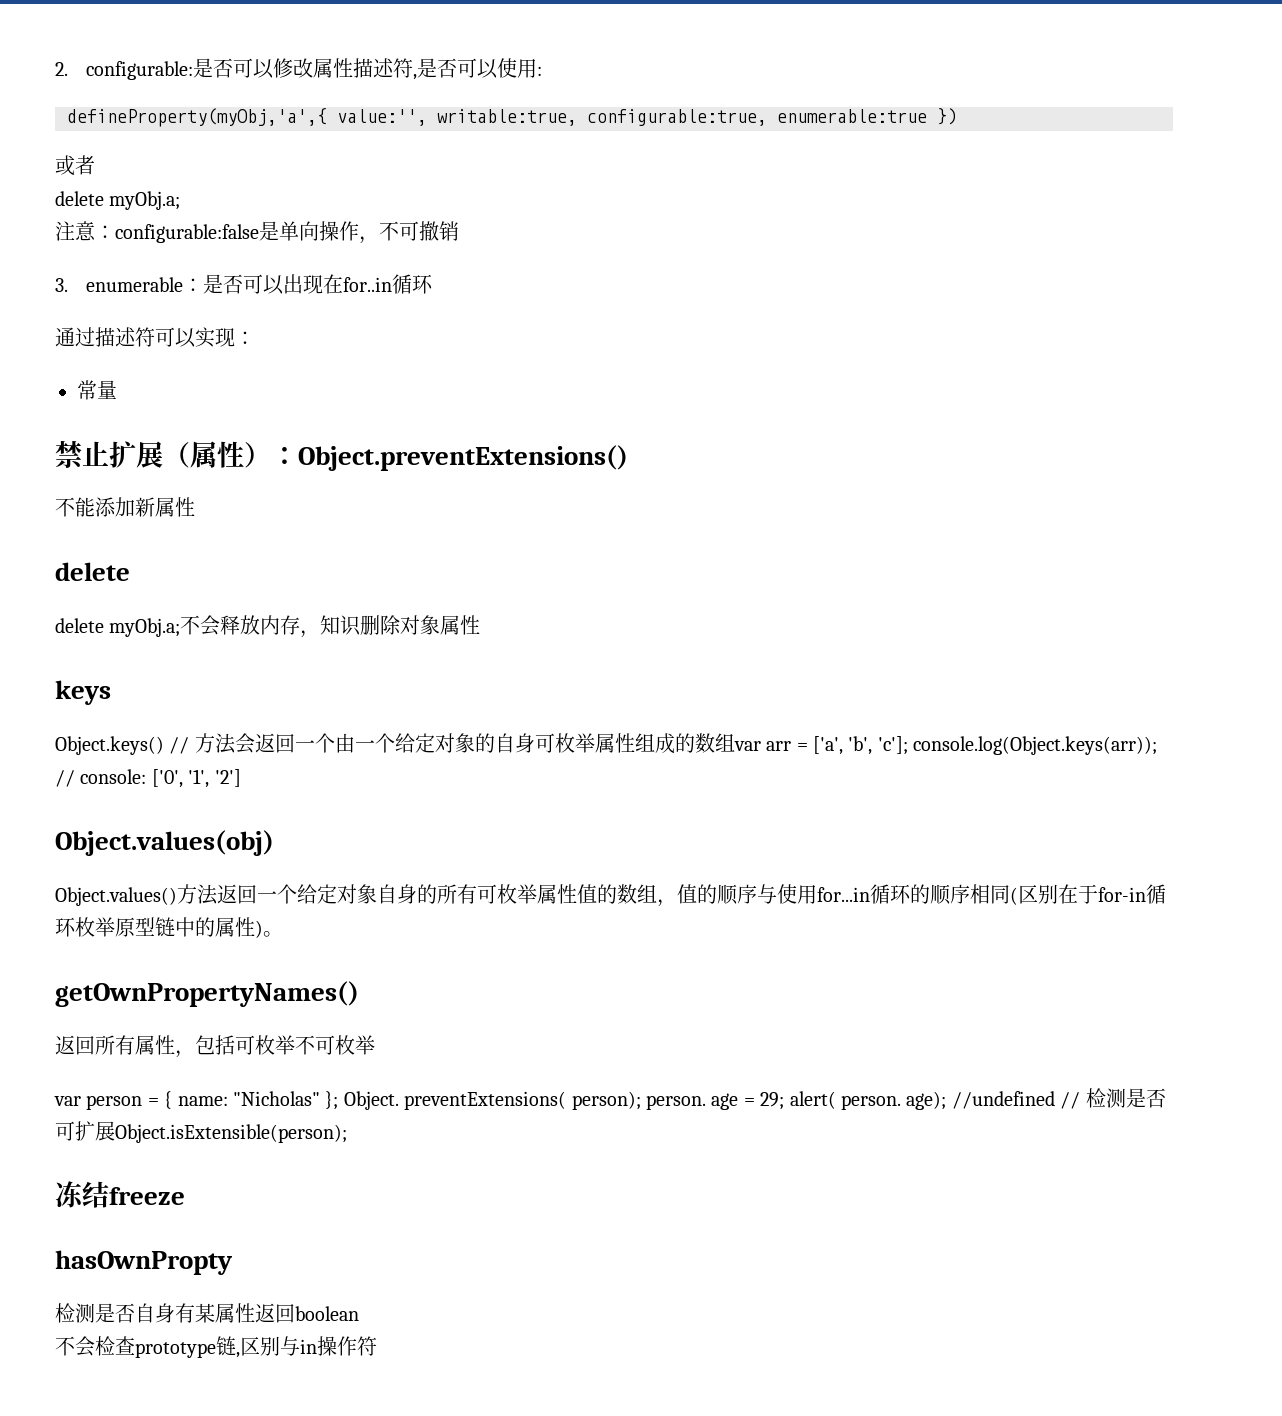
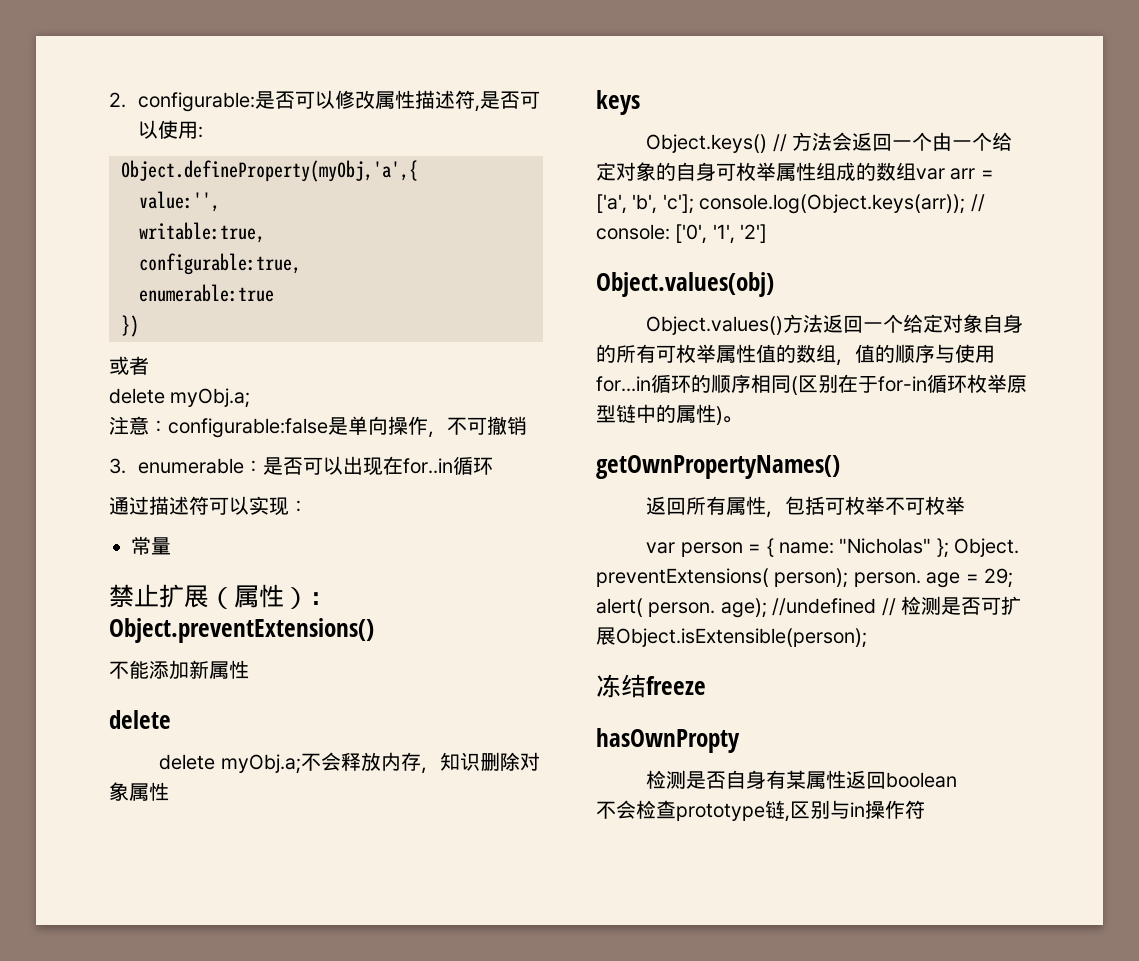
[67,108,327,127] defineProperty(myObj,'a',{ -> [121,160,418,182] Object.defineProperty(myObj,'a',{ //
(427, 117) none -> (220, 201) //
(577, 117) none -> (265, 232) //
(767, 117) none -> (301, 264) //
(927, 116) none -> (274, 293) //

